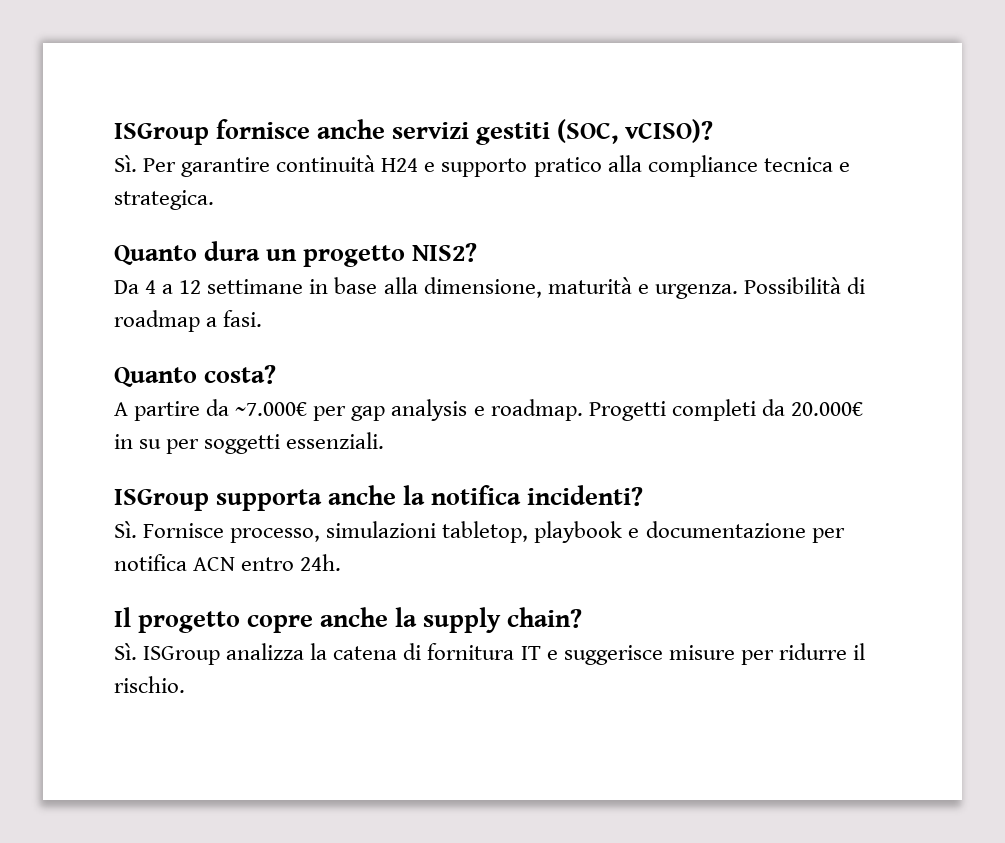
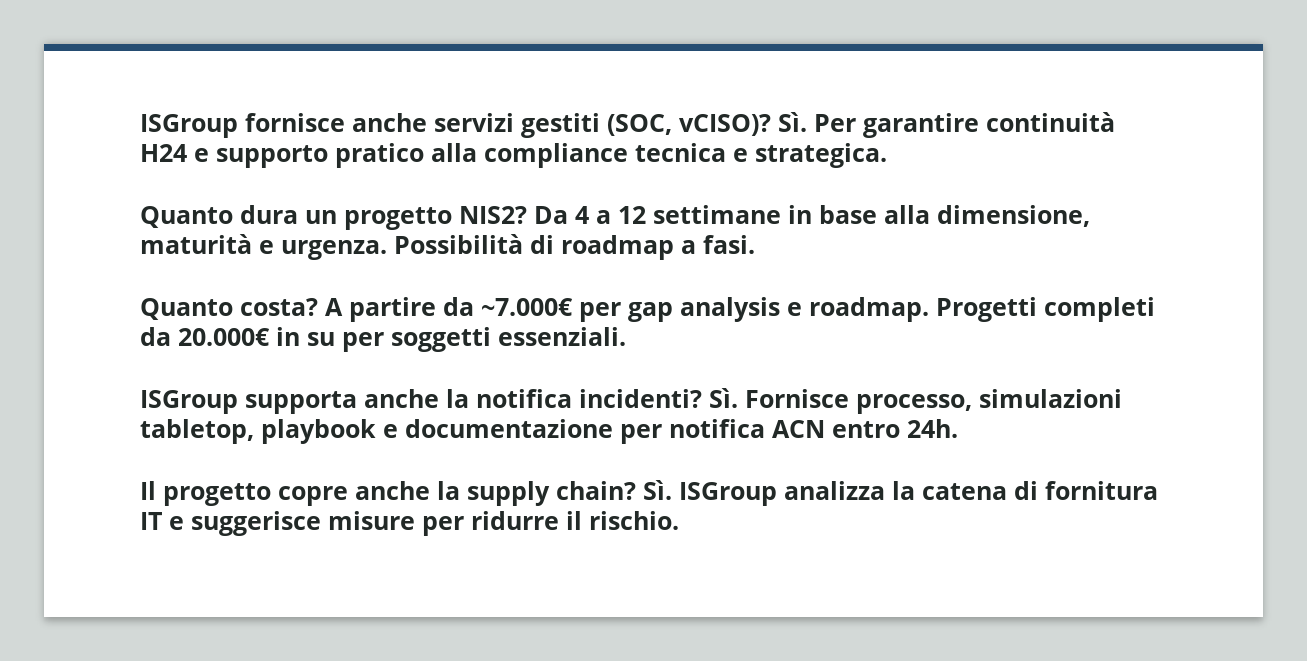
(714, 131) // -> (771, 125) none
(478, 252) // -> (527, 215) none
(277, 374) // -> (318, 307) none
(644, 495) // -> (702, 398) none
(583, 617) // -> (636, 490) none

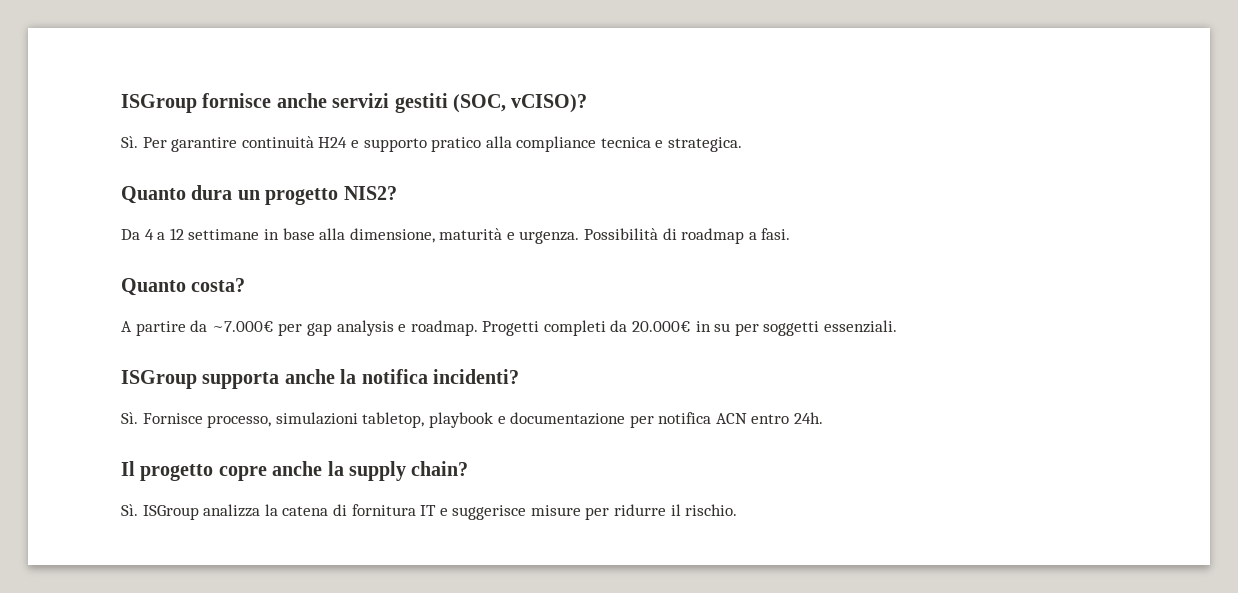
(771, 125) none -> (588, 103) //
(527, 215) none -> (397, 193) //
(318, 307) none -> (246, 285) //
(702, 398) none -> (519, 376) //
(636, 490) none -> (469, 468) //

